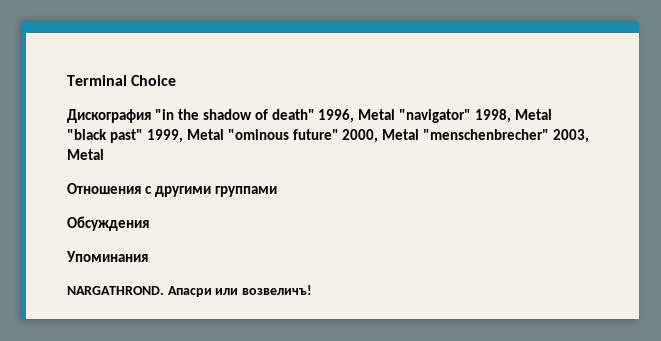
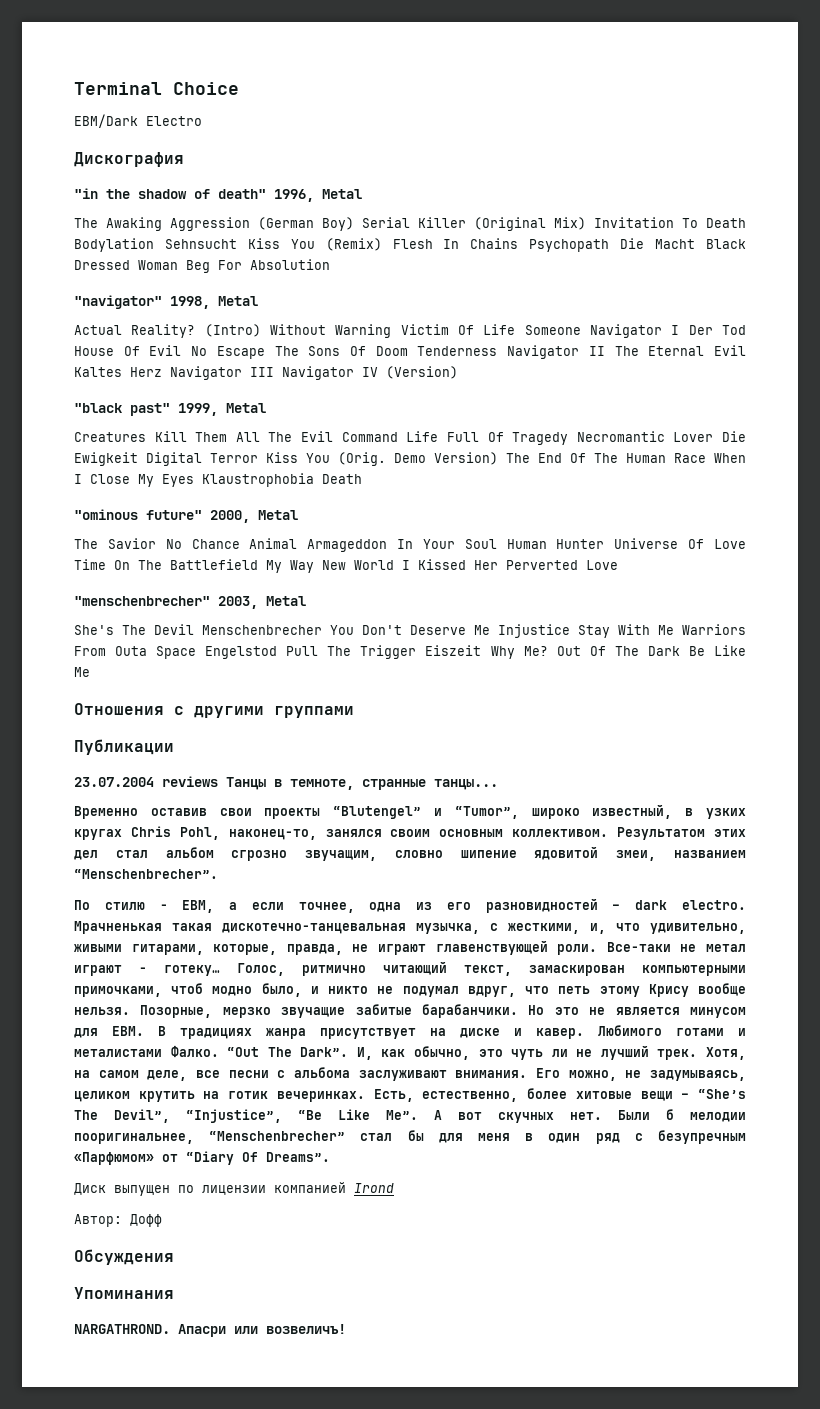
(177, 80) none -> [74,114,202,128] // EBM/Dark Electro
(151, 116) none -> (184, 159) //
[399,109,553,123] [67,129,590,143] [67,149,104,160] [67,183,277,197] "navigator" 1998, Metal "black past" 1999, Metal "ominous future" 2000, Metal "menschenbrecher" 2003, Metal // Отношения с другими группами -> [74,217,746,231] [74,238,746,252] [74,259,330,273] [74,295,258,309] [74,324,747,338] [74,345,746,359] [74,366,458,380] [74,403,266,416] [74,431,747,445] [74,452,746,466] [74,473,362,487] [74,509,298,523] [74,538,746,552] [74,559,618,573] [74,596,306,609] [74,624,746,638] [74,645,747,659] [74,667,90,677] [74,703,354,718] [74,739,174,755] [74,776,498,790] [74,805,746,819] [74,826,747,840] [74,847,746,861] [74,869,218,879] [74,899,746,913] [74,921,746,934] [74,941,747,955] [74,962,746,976] [74,983,747,997] [74,1004,746,1018] [74,1025,746,1039] [74,1045,746,1060] [74,1067,746,1081] [74,1088,747,1102] [74,1109,746,1123] [74,1130,746,1144] [74,1151,330,1165] [74,1182,394,1196] [74,1214,162,1227] // The Awaking Aggression (German Boy) Serial Killer (Original Mix) Invitation To Death Bodylation Sehnsucht Kiss You (Remix) Flesh In Chains Psychopath Die Macht Black Dressed Woman Beg For Absolution // "navigator" 1998, Metal // Actual Reality? (Intro) Without Warning Victim Of Life Someone Navigator I Der Tod House Of Evil No Escape The Sons Of Doom Tenderness Navigator II The Eternal Evil Kaltes Herz Navigator III Navigator IV (Version) // "black past" 1999, Metal // Creatures Kill Them All The Evil Command Life Full Of Tragedy Necromantic Lover Die Ewigkeit Digital Terror Kiss You (Orig. Demo Version) The End Of The Human Race When I Close My Eyes Klaustrophobia Death // "ominous future" 2000, Metal // The Savior No Chance Animal Armageddon In Your Soul Human Hunter Universe Of Love Time On The Battlefield My Way New World I Kissed Her Perverted Love // "menschenbrecher" 2003, Metal // She's The Devil Menschenbrecher You Don't Deserve Me Injustice Stay With Me Warriors From Outa Space Engelstod Pull The Trigger Eiszeit Why Me? Out Of The Dark Be Like Me // Отношения с другими группами // Публикации // 23.07.2004 reviews Танцы в темноте, странные танцы... // Временно оставив свои проекты “Blutengel” и “Tumor”, широко известный, в узких кругах Chris Pohl, наконец-то, занялся своим основным коллективом. Результатом этих дел стал альбом cгрозно звучащим, словно шипение ядовитой змеи, названием “Menschenbrecher”. // По стилю - EBM, а если точнее, одна из его разновидностей – dark electro. Мрачненькая такая дискотечно-танцевальная музычка, с жесткими, и, что удивительно, живыми гитарами, которые, правда, не играют главенствующей роли. Все-таки не метал играют - готеку… Голос, ритмично читающий текст, замаскирован компьютерными примочками, чтоб модно было, и никто не подумал вдруг, что петь этому Крису вообще нельзя. Позорные, мерзко звучащие забитые барабанчики. Но это не является минусом для EBM. В традициях жанра присутствует на диске и кавер. Любимого готами и металистами Фалко. “Out The Dark”. И, как обычно, это чуть ли не лучший трек. Хотя, на самом деле, все песни с альбома заслуживают внимания. Его можно, не задумываясь, целиком крутить на готик вечеринках. Есть, естественно, более хитовые вещи – “She’s The Devil”, “Injustice”, “Be Like Me”. А вот скучных нет. Были б мелодии пооригинальнее, “Menschenbrecher” стал бы для меня в один ряд с безупречным «Парфюмом» от “Diary Of Dreams”. // Диск выпущен по лицензии компанией Irond // Автор: Дофф

